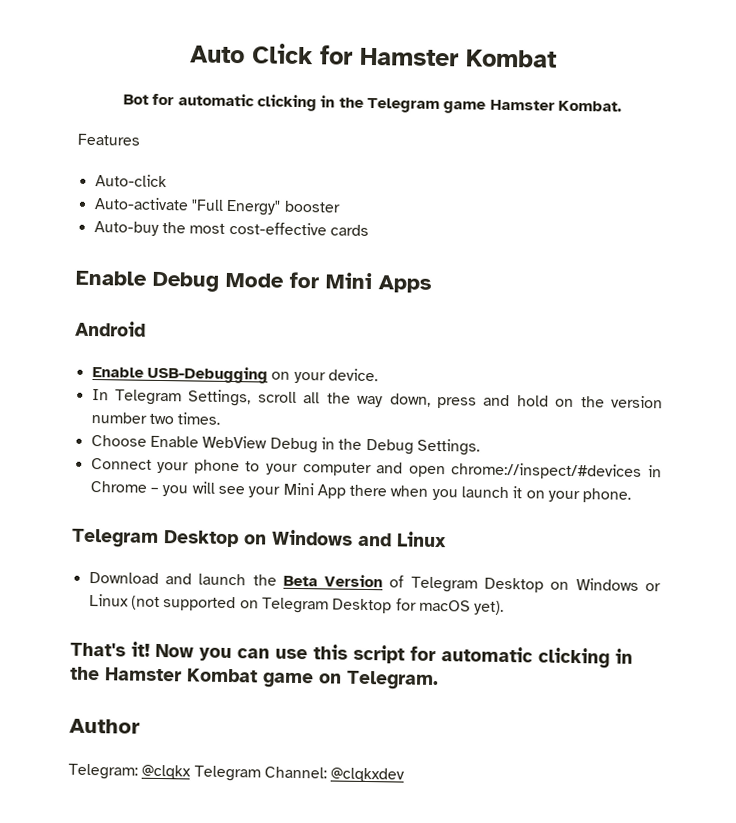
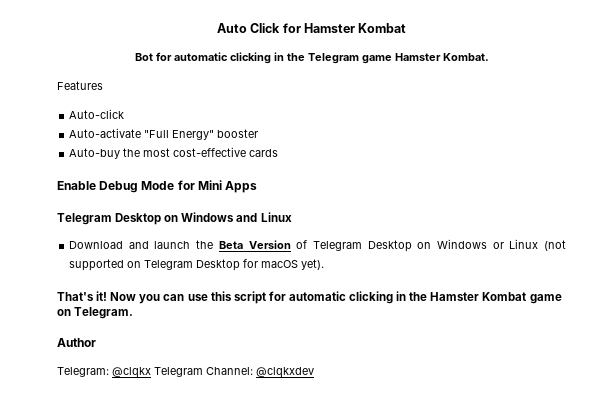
[75,320,146,337] [91,365,378,384] [91,388,663,409] [90,411,221,425] [90,434,480,456] [90,457,663,480] [89,480,632,503] // Android // Enable USB-Debugging on your device. // In Telegram Settings, scroll all the way down, press and hold on the version number two times. // Choose Enable WebView Debug in the Debug Settings. // Connect your phone to your computer and open chrome://inspect/#devices in Chrome – you will see your Mini App there when you launch it on your phone. -> (258, 187) none

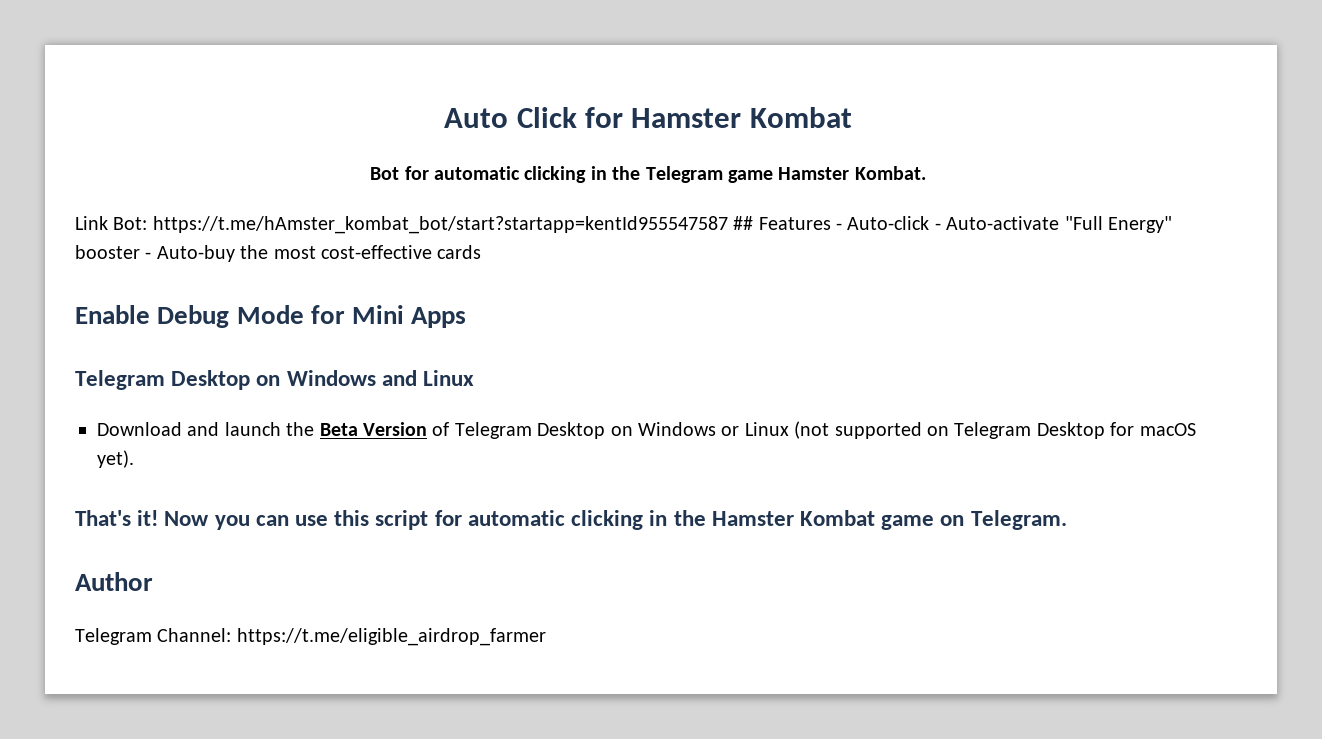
(489, 57) none -> [75,216,754,234] Link Bot: https://t.me/hAmster_kombat_bot/start?startapp=kentId955547587 ##
(103, 85) // -> [835,223,842,230] -
(125, 114) // -> [934,223,941,230] -
(259, 133) // -> [145,252,152,259] -
[57,367,151,378] Telegram: @clqkx -> (153, 581) none
[256,367,314,378] @clqkxdev -> [236,628,546,646] https://t.me/eligible_airdrop_farmer

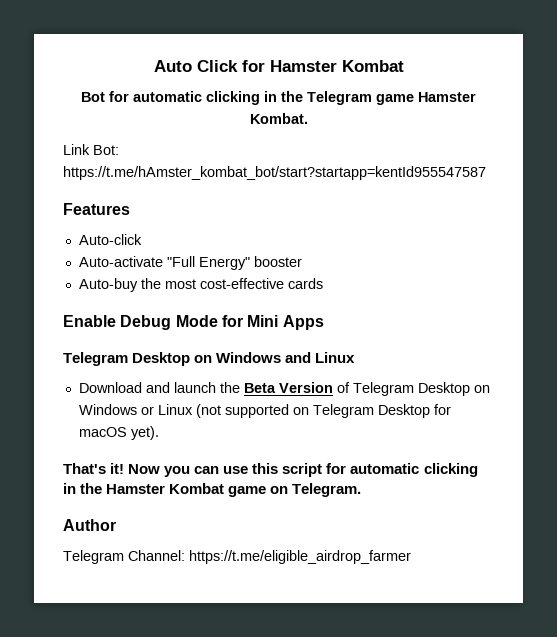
[733,216,754,230] ## -> (486, 173) //
[835,223,842,230] - -> (130, 209) //
[934,223,941,230] - -> (142, 239) //
[145,252,152,259] - -> (302, 261) //

